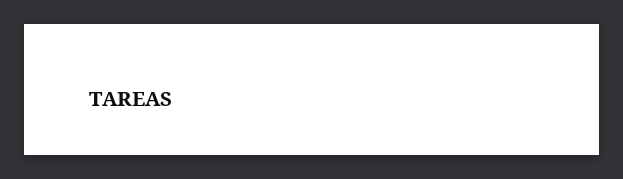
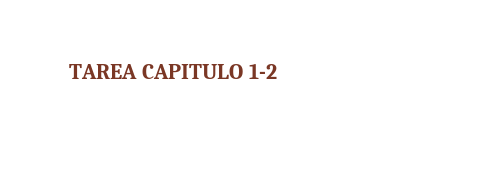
[89,92,172,106] TAREAS -> [69,63,277,79] TAREA CAPITULO 1-2

